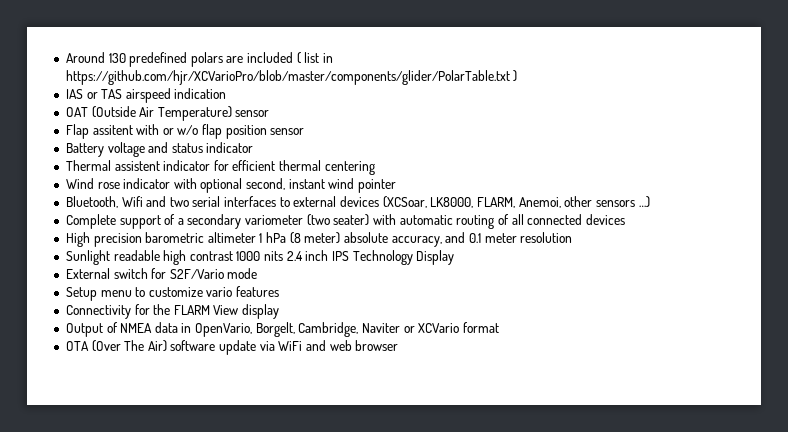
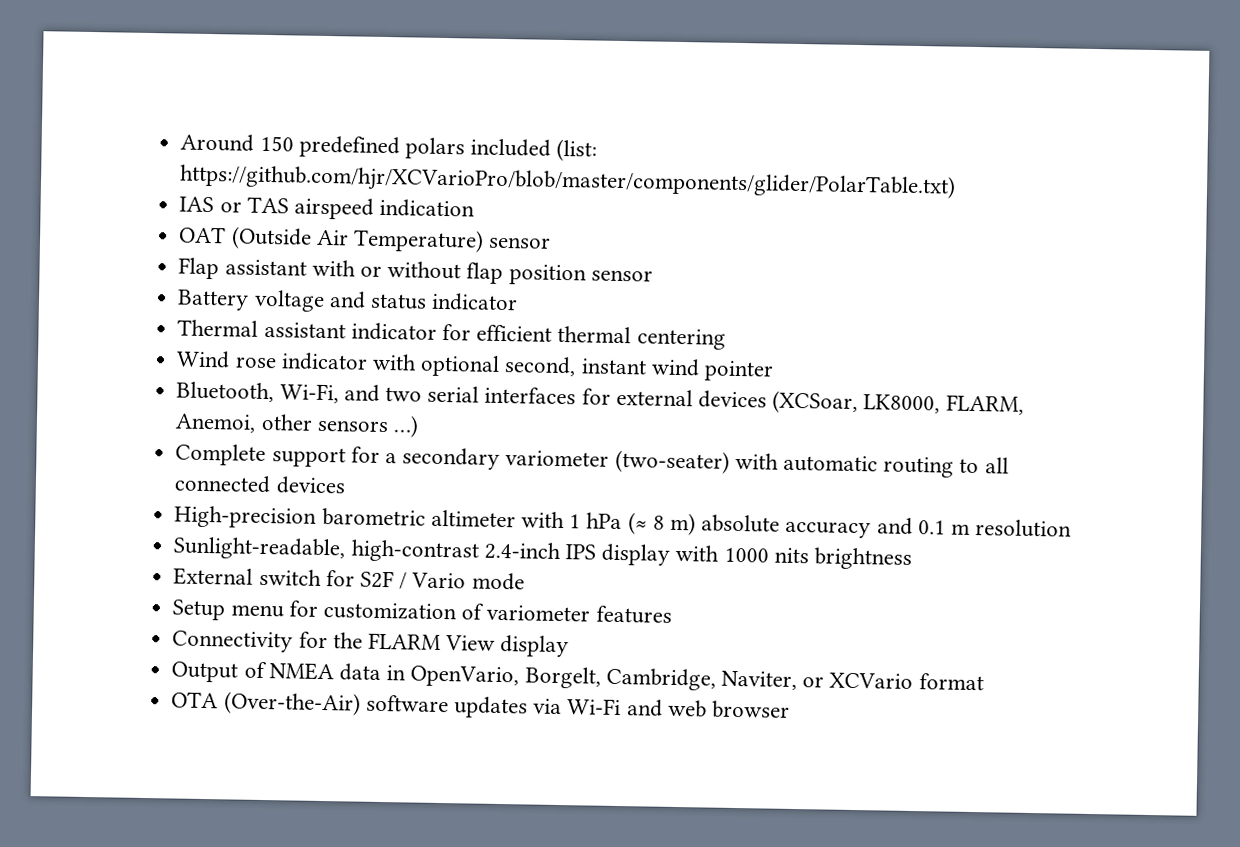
[108,53,126,63] 130 -> [259,135,294,152] 150
[226,52,334,64] [65,70,518,85] are included ( list in https://github.com/hjr/XCVarioPro/blob/master/components/glider/PolarTable.txt ) -> [470,138,598,162] [179,163,957,200] included (list: https://github.com/hjr/XCVarioPro/blob/master/components/glider/PolarTable.txt)
[92,125,133,135] assitent -> [224,259,307,276] assistant
[177,125,199,135] w/o -> [387,261,462,280] without
[114,161,160,171] assistent -> [263,321,346,339] assistant
[121,196,143,207] Wifi -> [279,383,339,404] Wi-Fi,
[279,197,290,207] to -> [581,388,611,405] for
[164,214,176,225] of -> [350,446,380,463] for
[306,214,370,226] (two seater) -> [614,449,730,474] (two-seater)
[497,214,509,225] of -> [959,458,980,474] to
[65,232,142,247] High precision -> [174,505,318,529] High-precision
(256, 237) none -> [520,511,565,529] with
[289,232,442,247] (8 meter) absolute accuracy, -> [627,512,872,539] (≈ 8 m) absolute accuracy
[484,233,517,243] meter -> [951,523,971,535] m
[65,250,455,265] Sunlight readable high contrast 1000 nits 2.4 inch IPS Technology Display -> [173,536,912,570] Sunlight-readable, high-contrast 2.4-inch IPS display with 1000 nits brightness
[169,269,224,279] S2F/Vario -> [359,570,467,590] S2F / Vario
[135,287,233,297] to customize vario -> [288,600,591,622] for customization of variometer
[362,323,401,333] Naviter -> [720,670,797,691] Naviter,
[91,340,303,355] (Over The Air) software update via WiFi -> [223,691,622,719] (Over-the-Air) software updates via Wi-Fi

